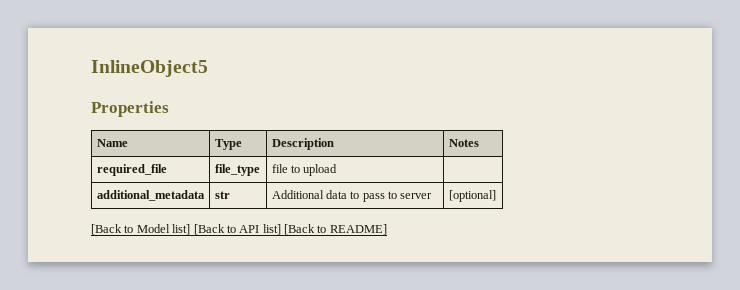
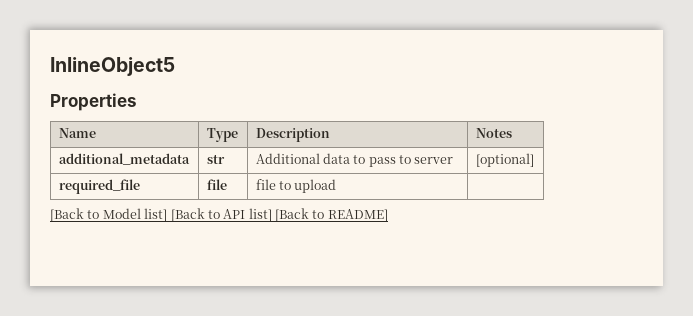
[96,164,167,176] [214,164,260,176] [271,164,338,176] // required_file | file_type | file to upload | -> (512, 133) none
(496, 196) none -> [58,179,140,194] [206,179,227,190] [255,179,337,193] // required_file | file | file to upload |

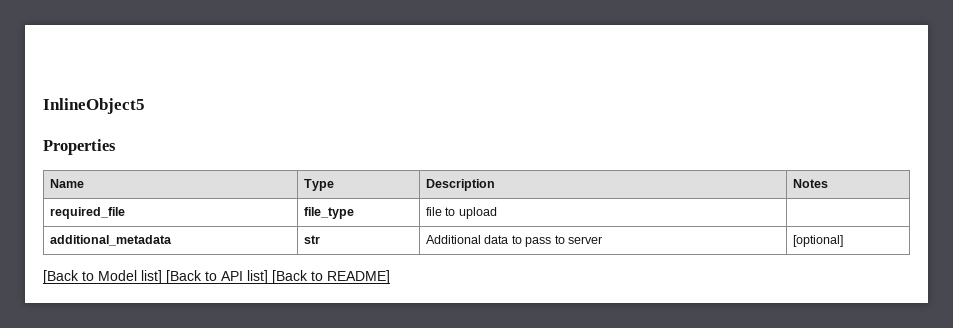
(512, 133) none -> [50,207,126,219] [304,207,355,219] [426,207,497,219] // required_file | file_type | file to upload |
[58,179,140,194] [206,179,227,190] [255,179,337,193] // required_file | file | file to upload | -> (844, 241) none

